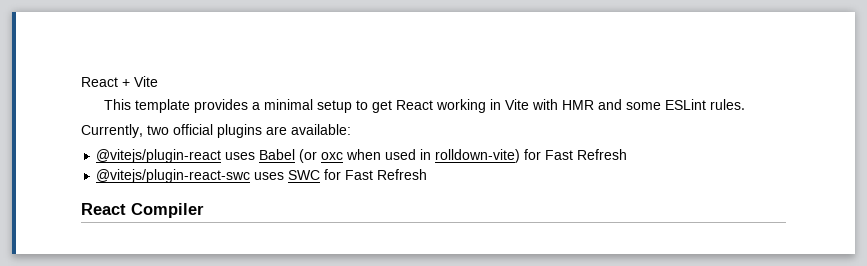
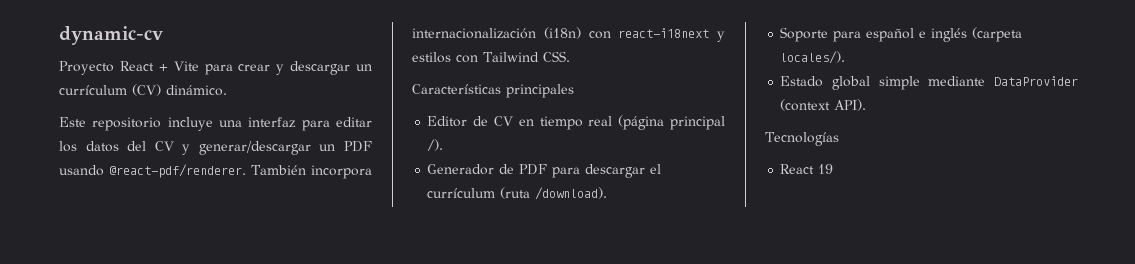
(81, 82) none -> [59,26,164,45] [59,61,114,75] dynamic-cv // Proyecto
[104,99,746,113] [81,124,351,138] [96,149,628,163] [96,169,428,183] [81,203,204,218] // This template provides a minimal setup to get React working in Vite with HMR and some ESLint rules. // Currently, two official plugins are available: // @vitejs/plugin-react uses Babel (or oxc when used in rolldown-vite) for Fast Refresh // @vitejs/plugin-react-swc uses SWC for Fast Refresh // React Compiler -> [204,61,372,75] [59,84,227,96] [59,117,373,131] [59,141,372,155] [59,164,372,179] [412,27,725,42] [412,51,570,63] [412,84,574,98] [427,115,725,130] [427,139,444,152] [427,164,662,178] [427,187,608,200] [780,27,1023,42] [780,51,846,64] [780,76,1078,90] [780,99,867,111] [765,132,839,146] [780,164,834,174] para crear y descargar un currículum (CV) dinámico. // Este repositorio incluye una interfaz para editar los datos del CV y generar/descargar un PDF usando @react-pdf/renderer. También incorpora internacionalización (i18n) con react-i18next y estilos con Tailwind CSS. // Características principales // Editor de CV en tiempo real (página principal /). // Generador de PDF para descargar el currículum (ruta /download). // Soporte para español e inglés (carpeta locales/). // Estado global simple mediante DataProvider (context API). // Tecnologías // React 19

